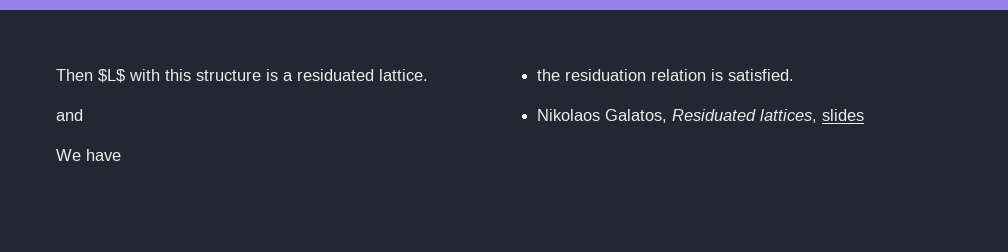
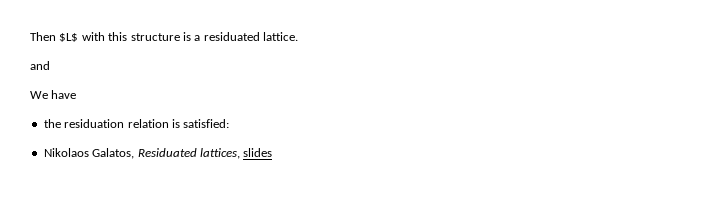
[728,69,795,81] satisfied. -> [183,119,230,128] satisfied:

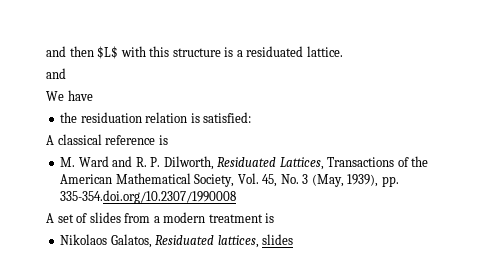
[30,32,56,41] Then -> [46,46,94,57] and then
(230, 123) none -> [46,134,168,145] [60,156,429,170] [60,173,399,187] [60,190,237,204] [46,212,275,223] // A classical reference is // M. Ward and R. P. Dilworth, Residuated Lattices, Transactions of the American Mathematical Society, Vol. 45, No. 3 (May, 1939), pp. 335-354.doi.org/10.2307/1990008 // A set of slides from a modern treatment is

